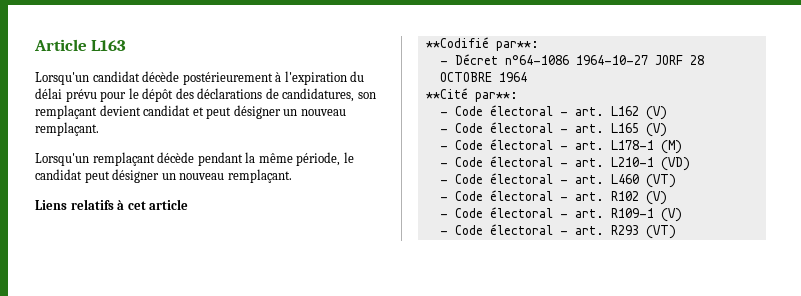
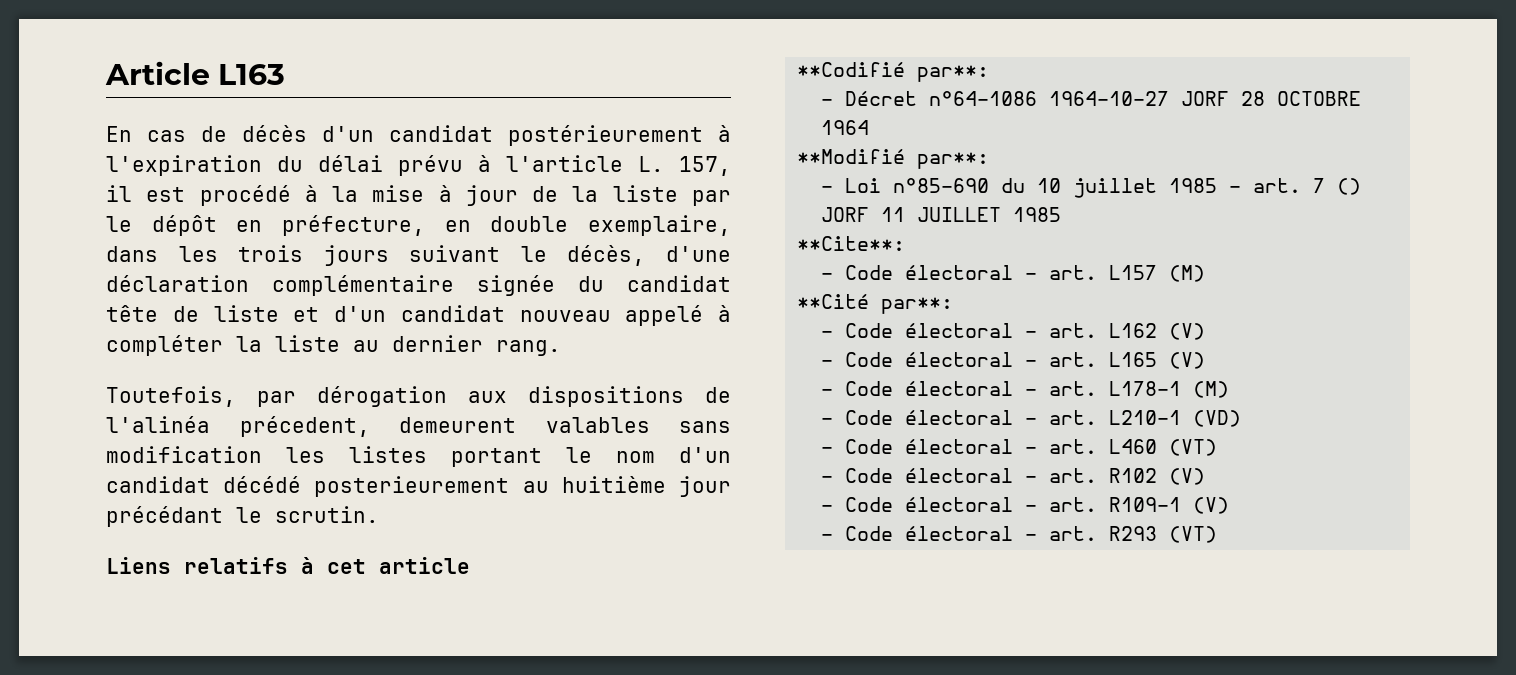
[35,71,180,85] Lorsqu'un candidat décède -> [106,125,493,142] En cas de décès d'un candidat
[100,88,376,102] [35,105,346,119] [35,122,99,136] [35,152,354,166] [35,169,292,183] pour le dépôt des déclarations de candidatures, son remplaçant devient candidat et peut désigner un nouveau remplaçant. // Lorsqu'un remplaçant décède pendant la même période, le candidat peut désigner un nouveau remplaçant. -> [478,155,731,176] [106,185,731,206] [106,215,731,236] [106,245,731,266] [106,275,731,296] [106,305,731,326] [106,335,561,356] [106,386,731,407] [106,416,731,437] [106,446,731,467] [106,476,731,497] [106,506,379,527] à l'article L. 157, il est procédé à la mise à jour de la liste par le dépôt en préfecture, en double exemplaire, dans les trois jours suivant le décès, d'une déclaration complémentaire signée du candidat tête de liste et d'un candidat nouveau appelé à compléter la liste au dernier rang. // Toutefois, par dérogation aux dispositions de l'alinéa précedent, demeurent valables sans modification les listes portant le nom d'un candidat décédé posterieurement au huitième jour précédant le scrutin.
(527, 77) none -> [797,149,990,169] [821,178,1362,198] [821,207,1062,222] [797,236,906,251] [821,265,1206,282] // **Modifié par**: // - Loi n°85-690 du 10 juillet 1985 - art. 7 () JORF 11 JUILLET 1985 // **Cite**: // - Code électoral - art. L157 (M)

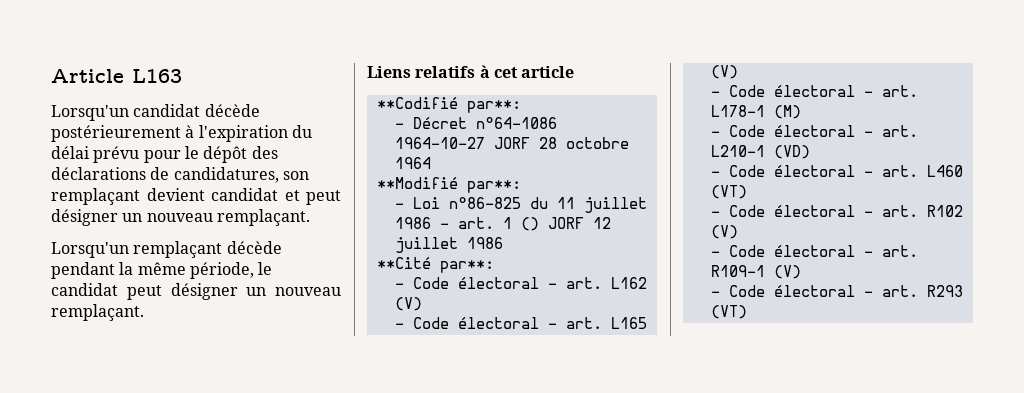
[106,125,493,142] En cas de décès d'un candidat -> [51,104,260,121] Lorsqu'un candidat décède
[478,155,731,176] [106,185,731,206] [106,215,731,236] [106,245,731,266] [106,275,731,296] [106,305,731,326] [106,335,561,356] [106,386,731,407] [106,416,731,437] [106,446,731,467] [106,476,731,497] [106,506,379,527] à l'article L. 157, il est procédé à la mise à jour de la liste par le dépôt en préfecture, en double exemplaire, dans les trois jours suivant le décès, d'une déclaration complémentaire signée du candidat tête de liste et d'un candidat nouveau appelé à compléter la liste au dernier rang. // Toutefois, par dérogation aux dispositions de l'alinéa précedent, demeurent valables sans modification les listes portant le nom d'un candidat décédé posterieurement au huitième jour précédant le scrutin. -> [143,146,278,163] [51,167,309,183] [51,188,341,205] [51,209,310,226] [51,241,282,258] [51,262,273,279] [51,283,341,300] [51,304,144,321] pour le dépôt des déclarations de candidatures, son remplaçant devient candidat et peut désigner un nouveau remplaçant. // Lorsqu'un remplaçant décède pendant la même période, le candidat peut désigner un nouveau remplaçant.
[1277,91,1362,106] OCTOBRE -> [565,137,629,149] octobre
[893,178,1326,198] n°85-690 du 10 juillet 1985 - art. 7 -> [448,197,647,213] [394,217,512,229] n°86-825 du 11 juillet 1986 - art. 1
[881,207,1062,222] [797,236,906,251] [821,265,1206,282] 11 JUILLET 1985 // **Cite**: // - Code électoral - art. L157 (M) -> [592,217,611,229] [394,237,503,253] 12 juillet 1986

